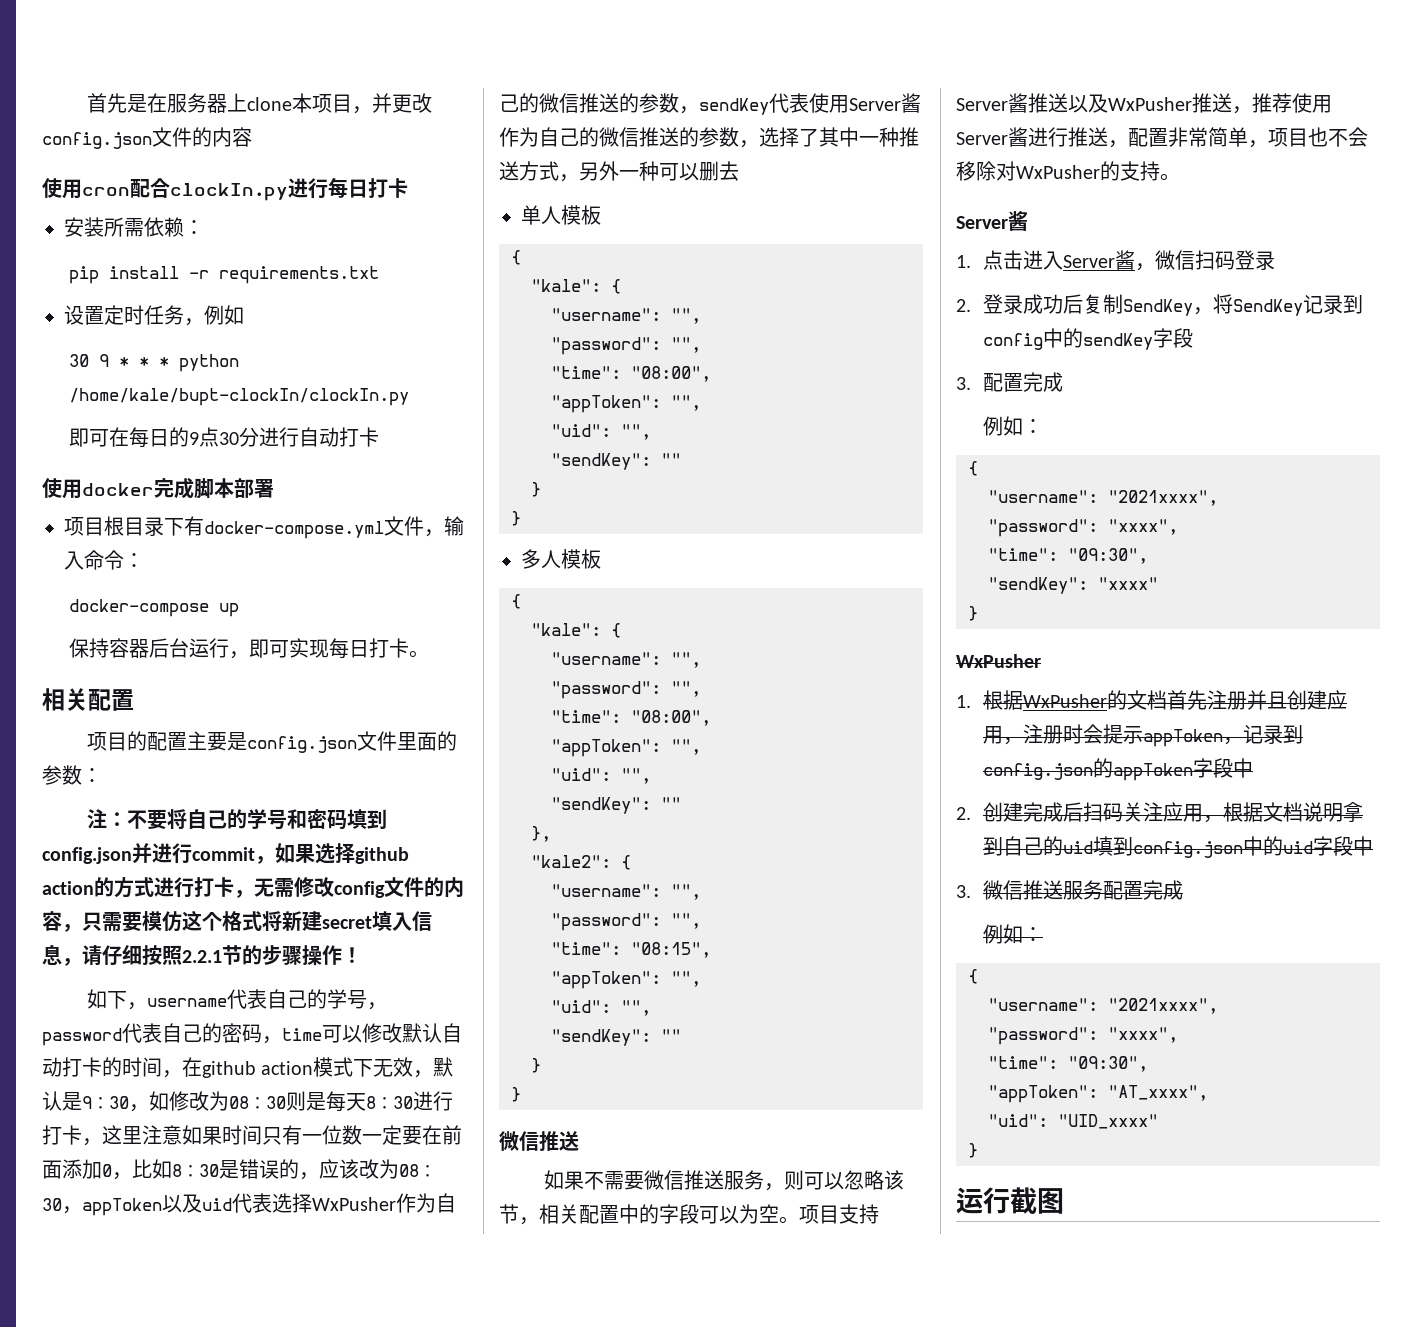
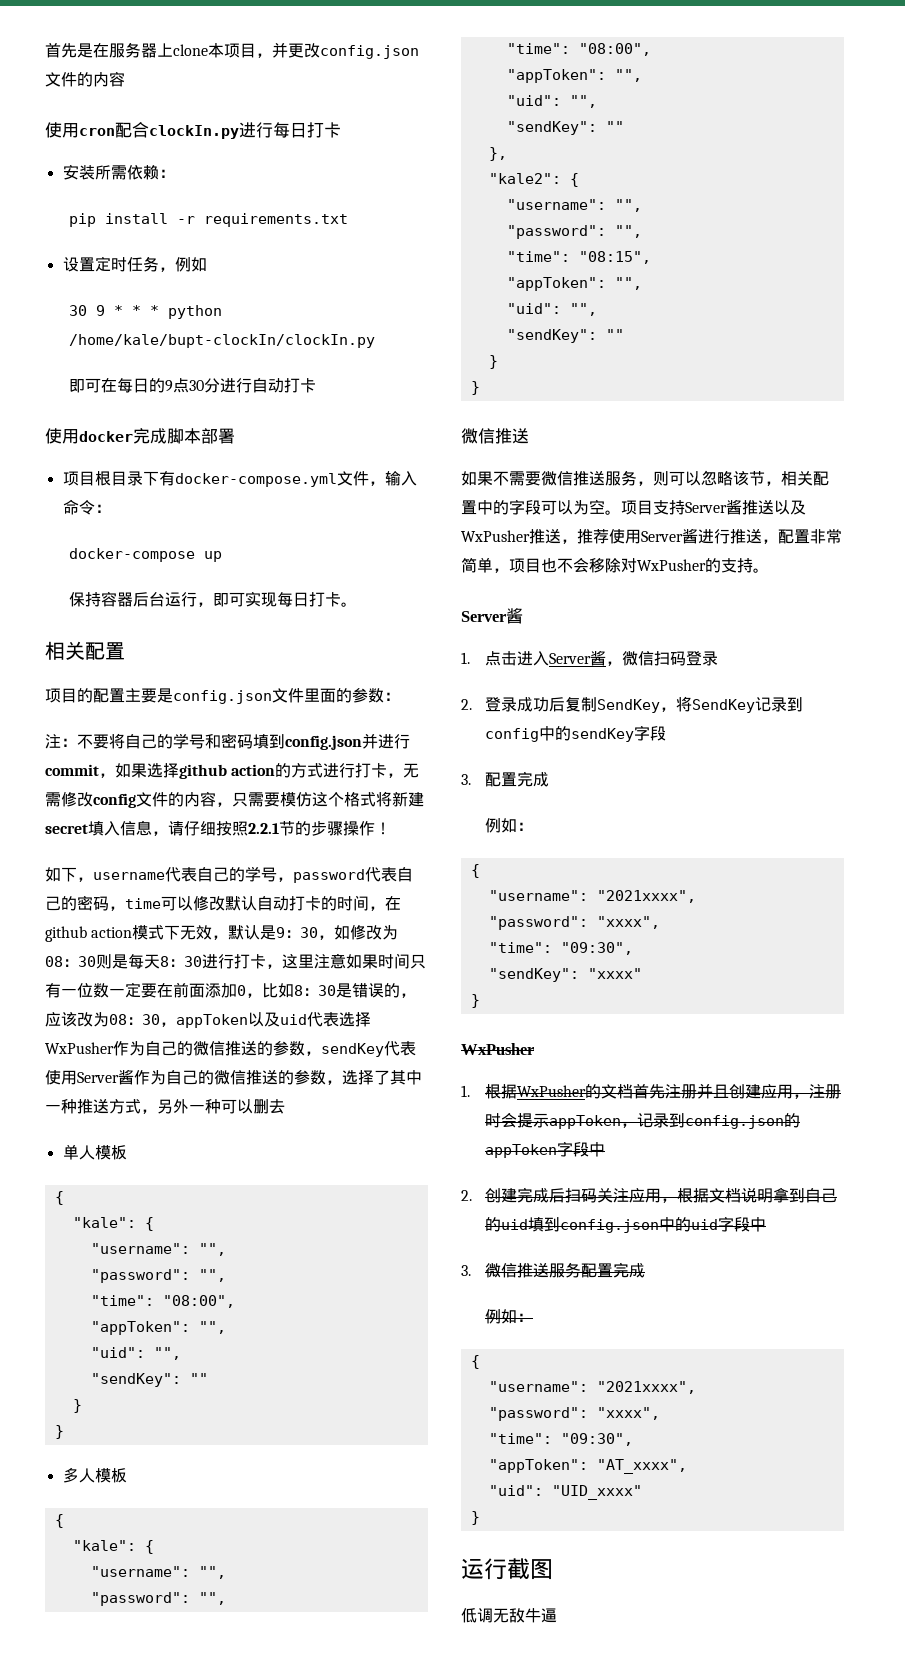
(1064, 1201) none -> [461,1608,557,1623] // 低调无敌牛逼

